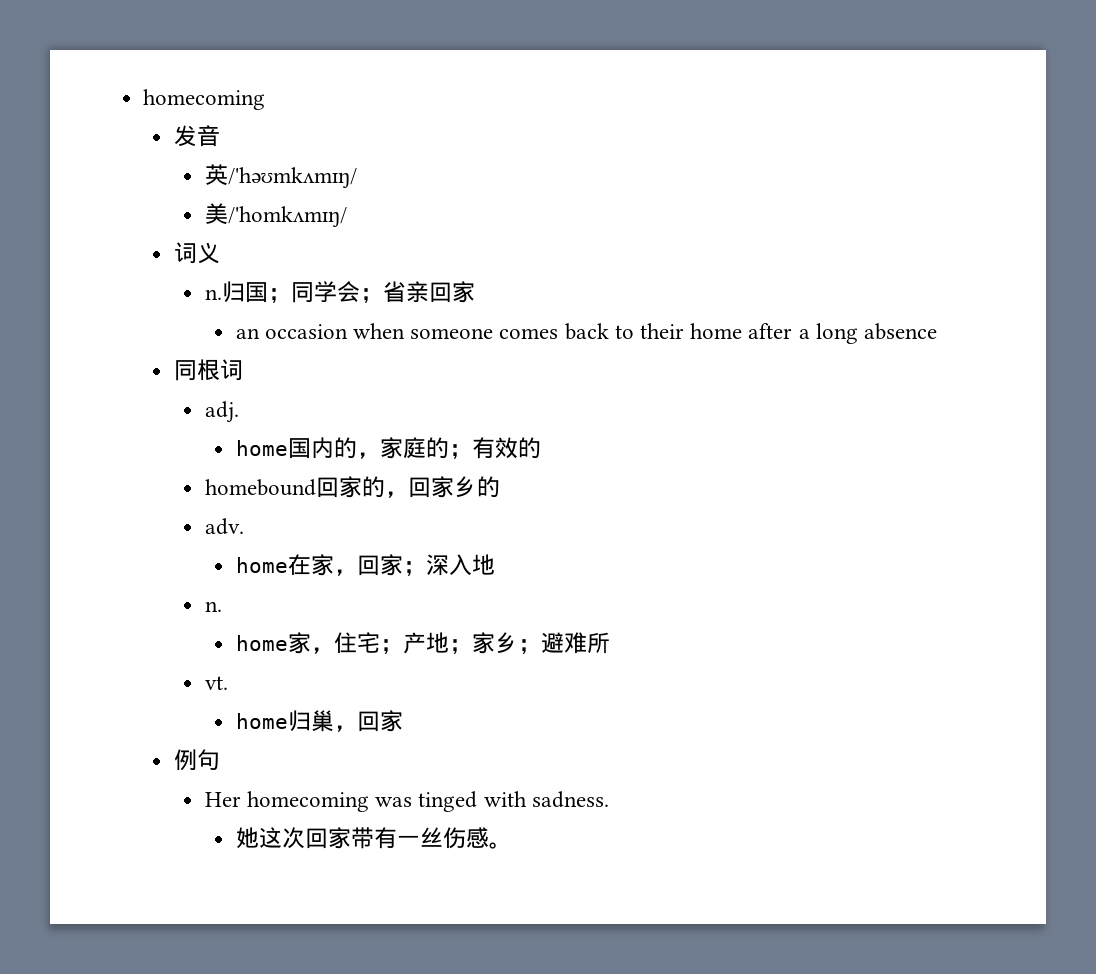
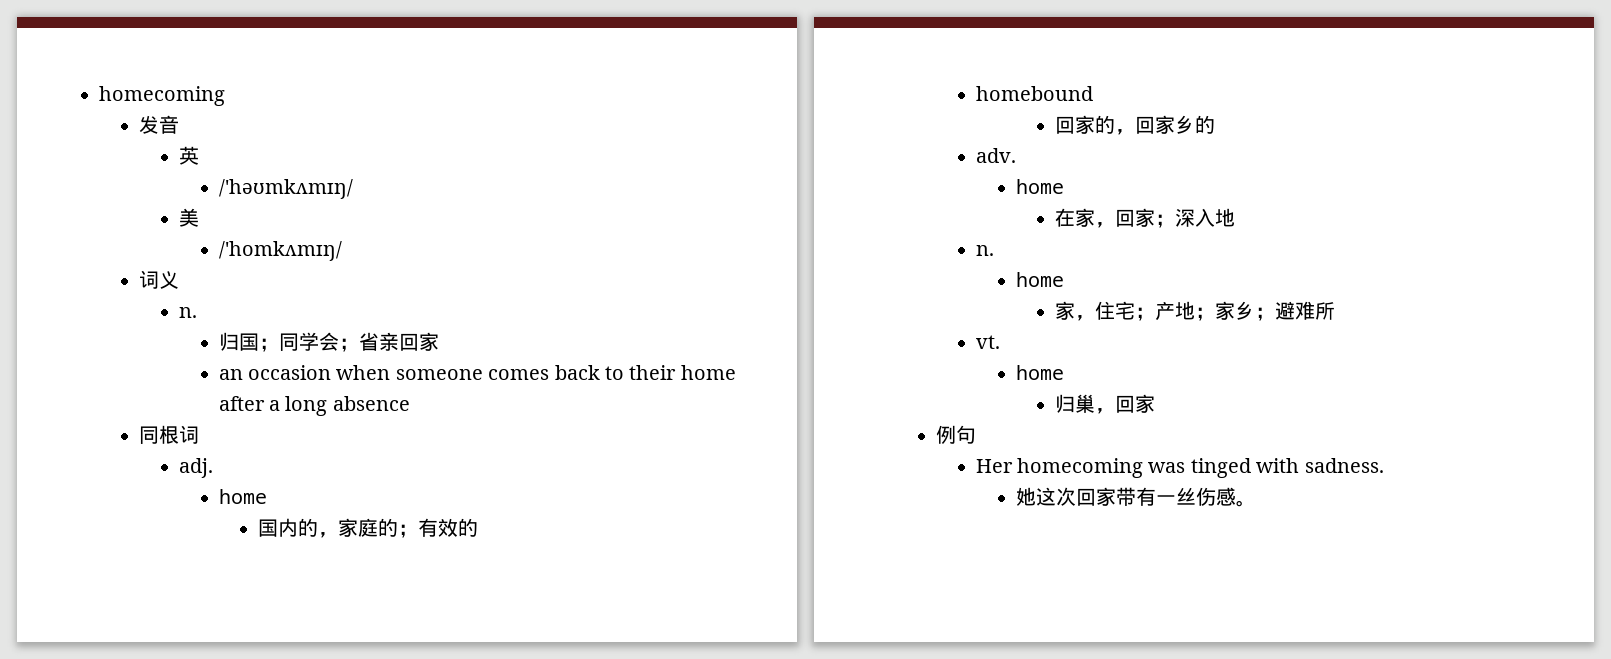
(228, 175) none -> (199, 155) //
(228, 214) none -> (199, 217) //
(222, 294) none -> (197, 312) //
(288, 448) none -> (267, 496) //
(316, 487) none -> (1093, 93) //
(288, 565) none -> (1064, 186) //
(288, 643) none -> (1064, 279) //
(288, 721) none -> (1064, 372) //

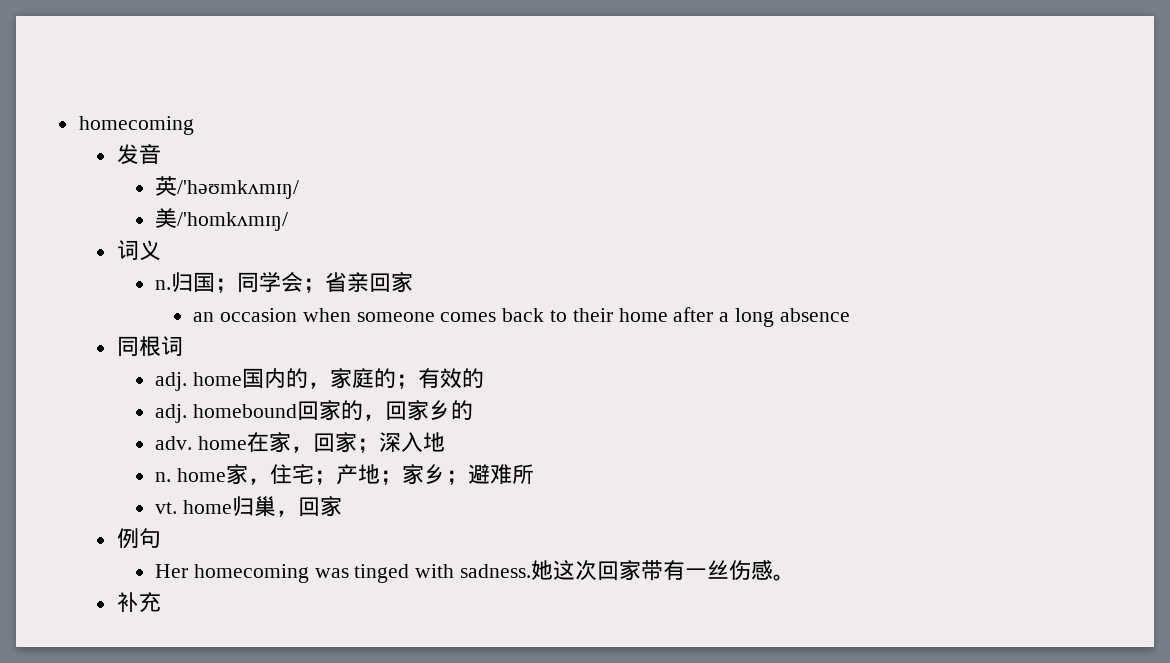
(199, 155) // -> (177, 186) none
(199, 217) // -> (177, 218) none
(197, 312) // -> (171, 285) none
[218,489,267,504] // home // -> [192,372,242,386] home
(479, 527) none -> [154,404,187,423] adj.
(1093, 93) // -> (297, 411) none
[1015,179,1064,194] // home // -> [197,436,247,450] home
[1015,272,1064,287] // home // -> [176,468,226,482] home
[1015,365,1064,380] // home // -> [182,500,232,514] home
(1384, 465) // -> (531, 571) none
(1256, 503) none -> [116,592,161,613] // 补充

